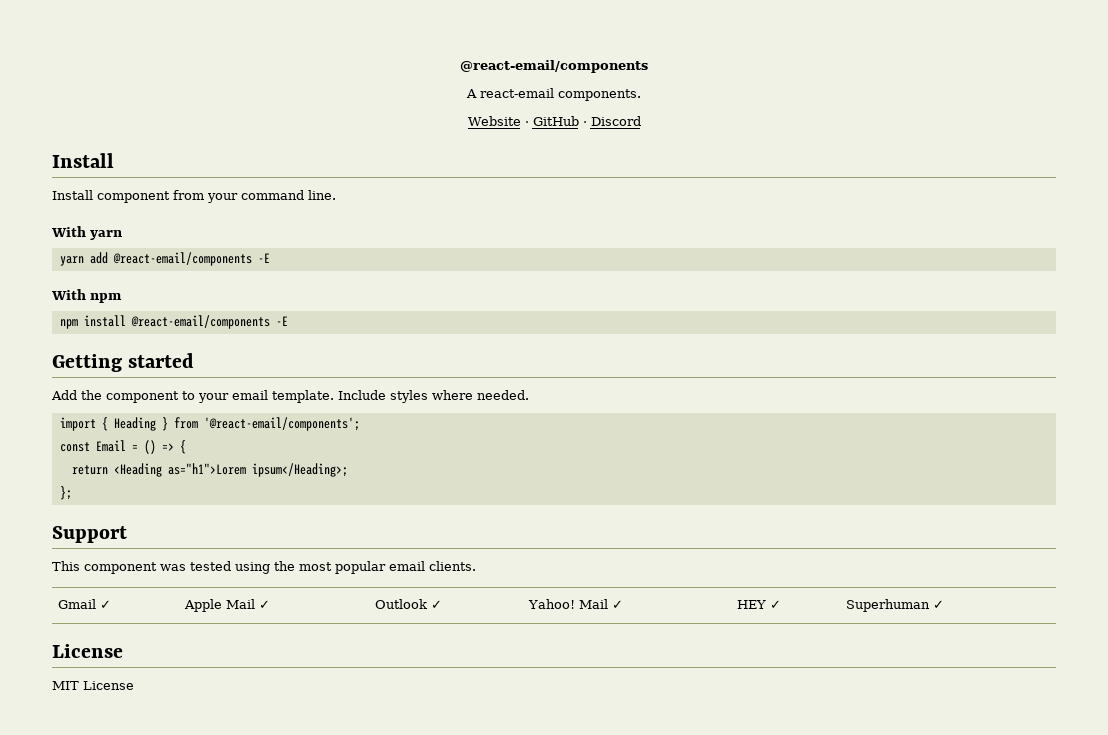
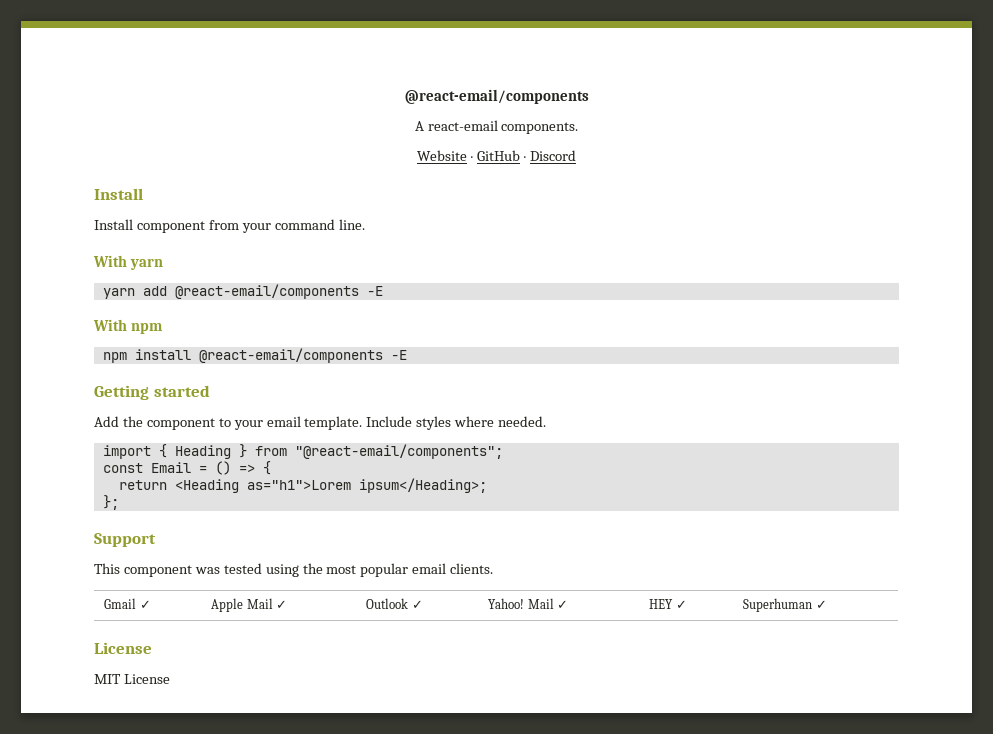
[203,417,360,431] '@react-email/components'; -> [294,444,503,459] "@react-email/components";

